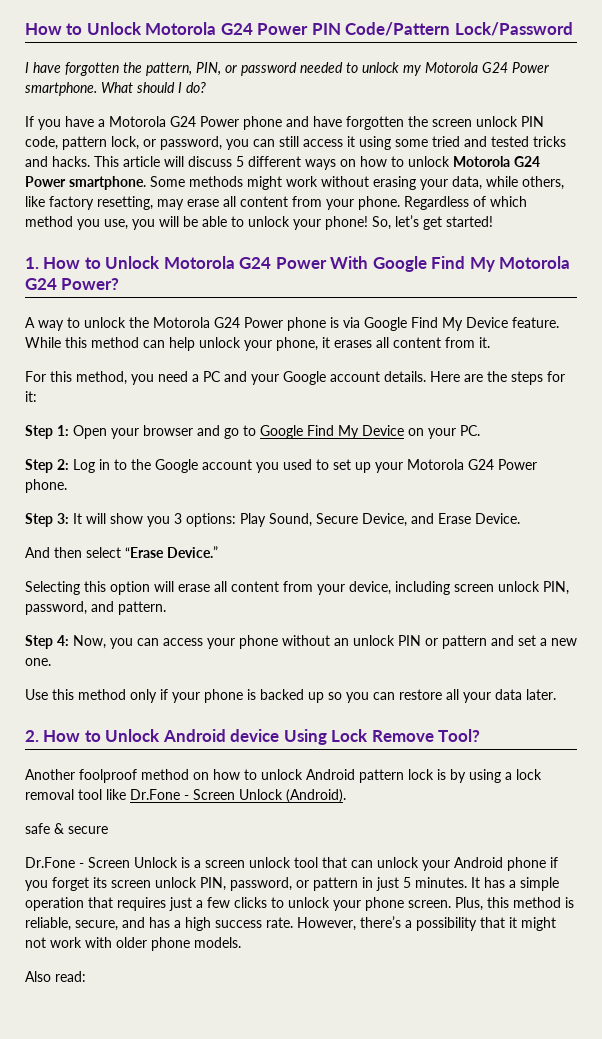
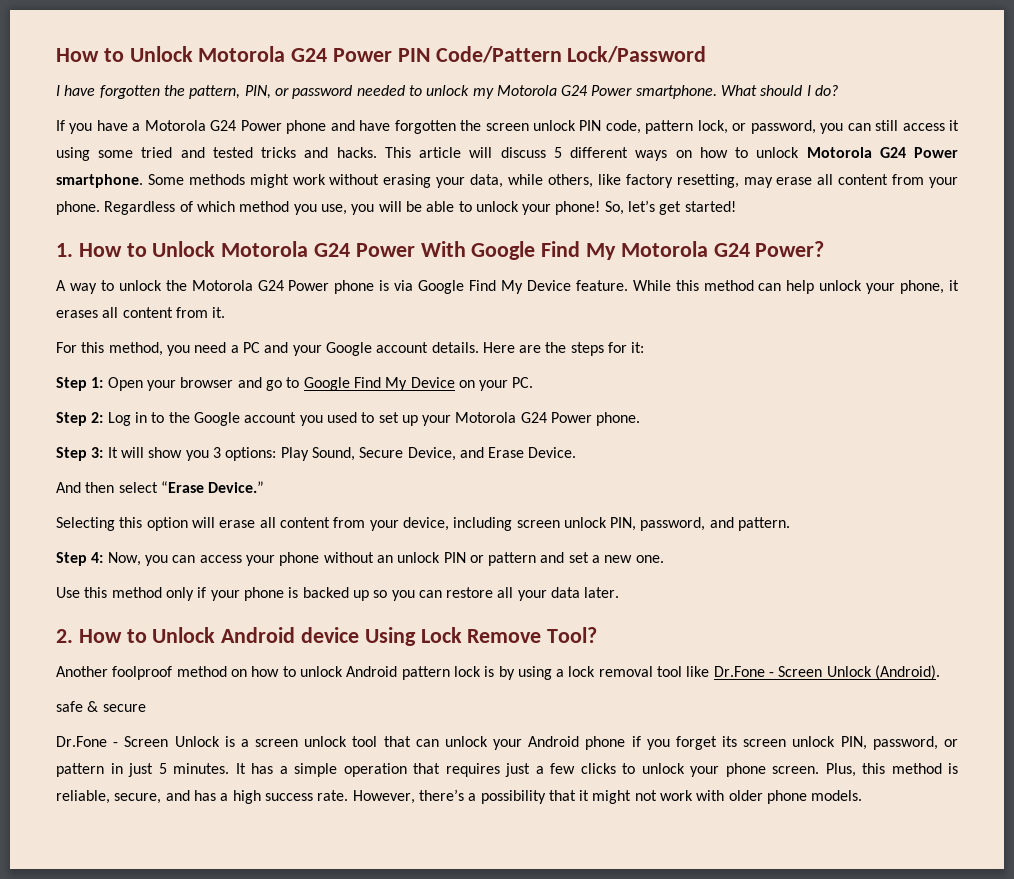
[25,971,86,982] // Also read: -> (863, 795) none

